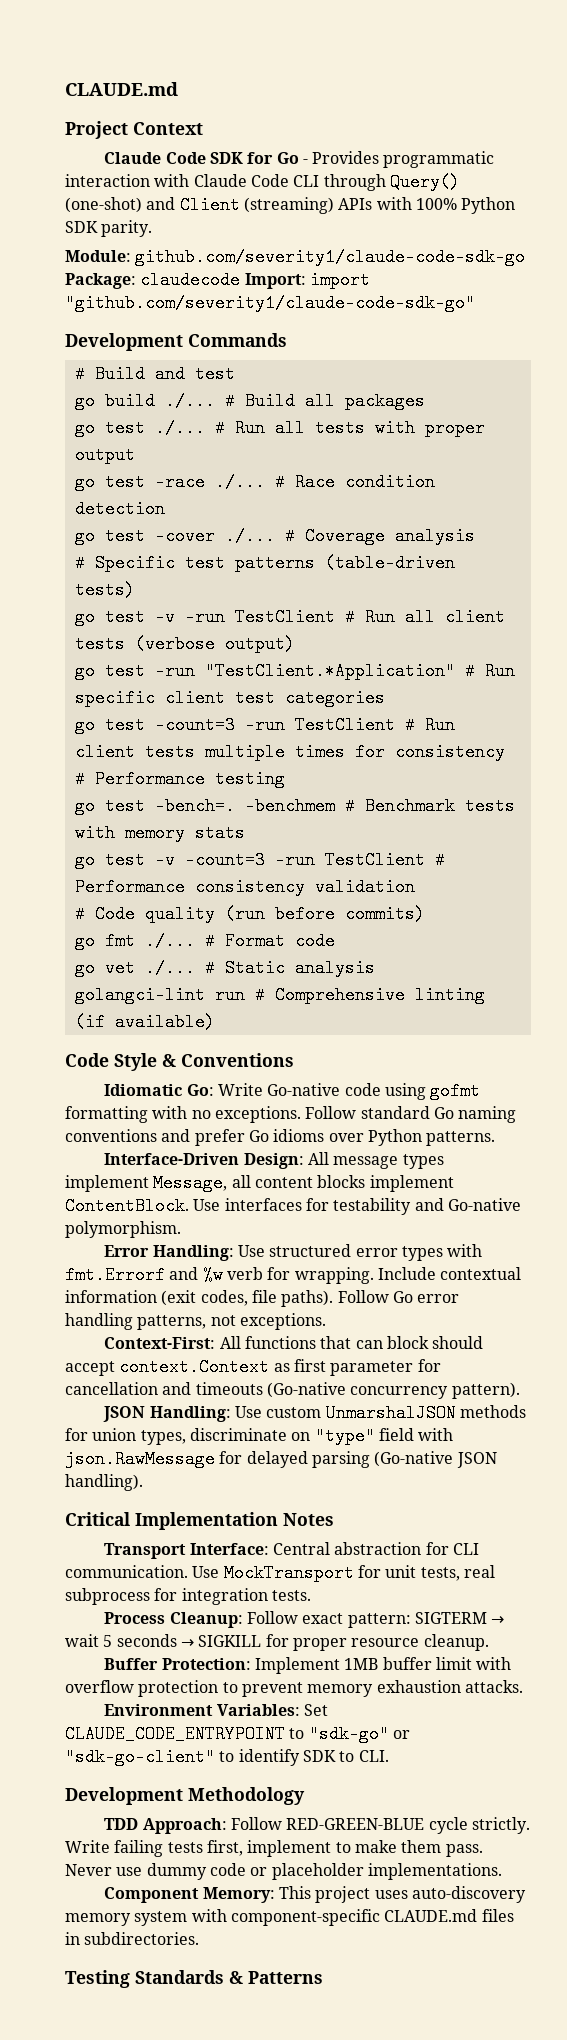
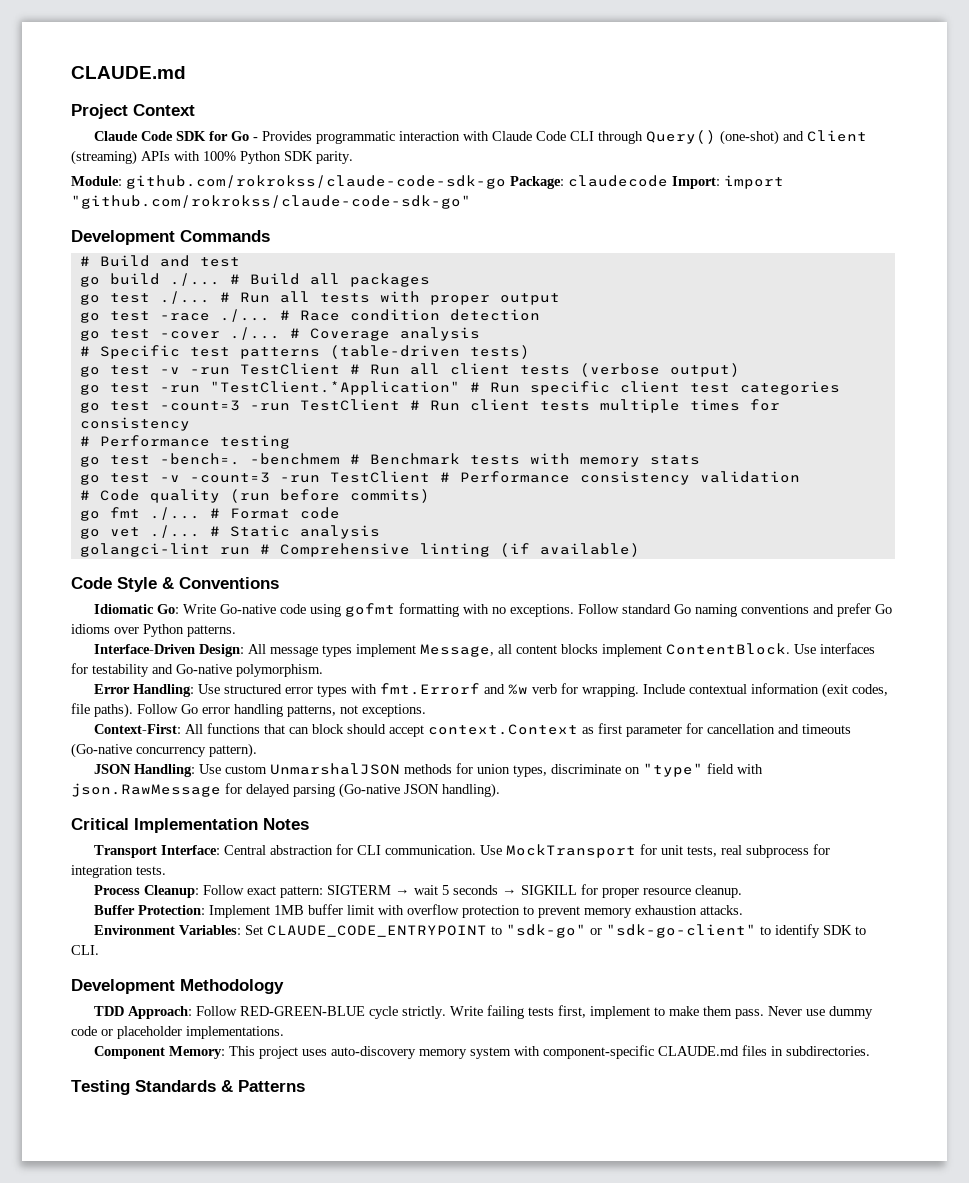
[135,248,526,266] github.com/severity1/claude-code-sdk-go -> [126,175,506,189] github.com/rokrokss/claude-code-sdk-go
[65,294,475,312] "github.com/severity1/claude-code-sdk-go" -> [71,195,471,209] "github.com/rokrokss/claude-code-sdk-go"

